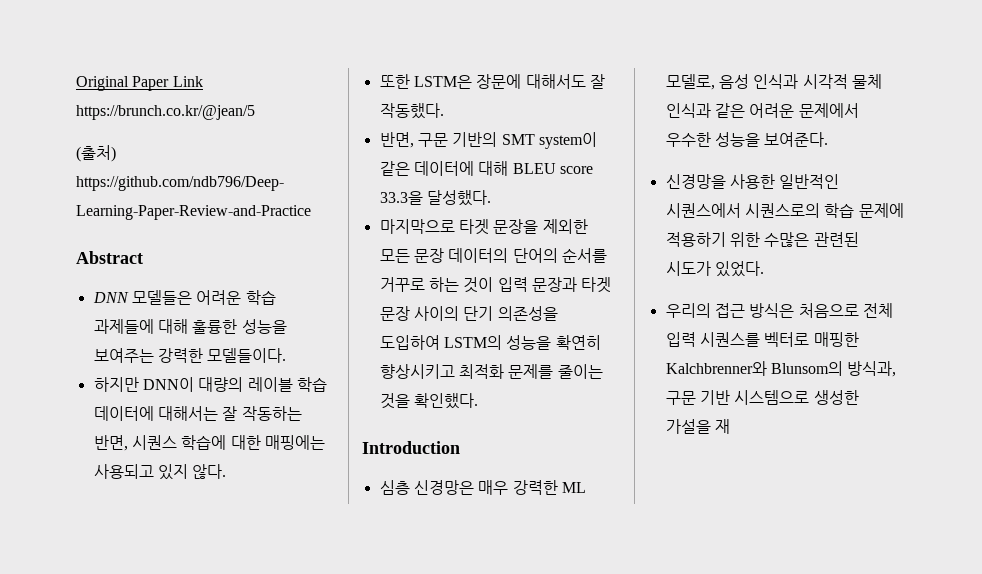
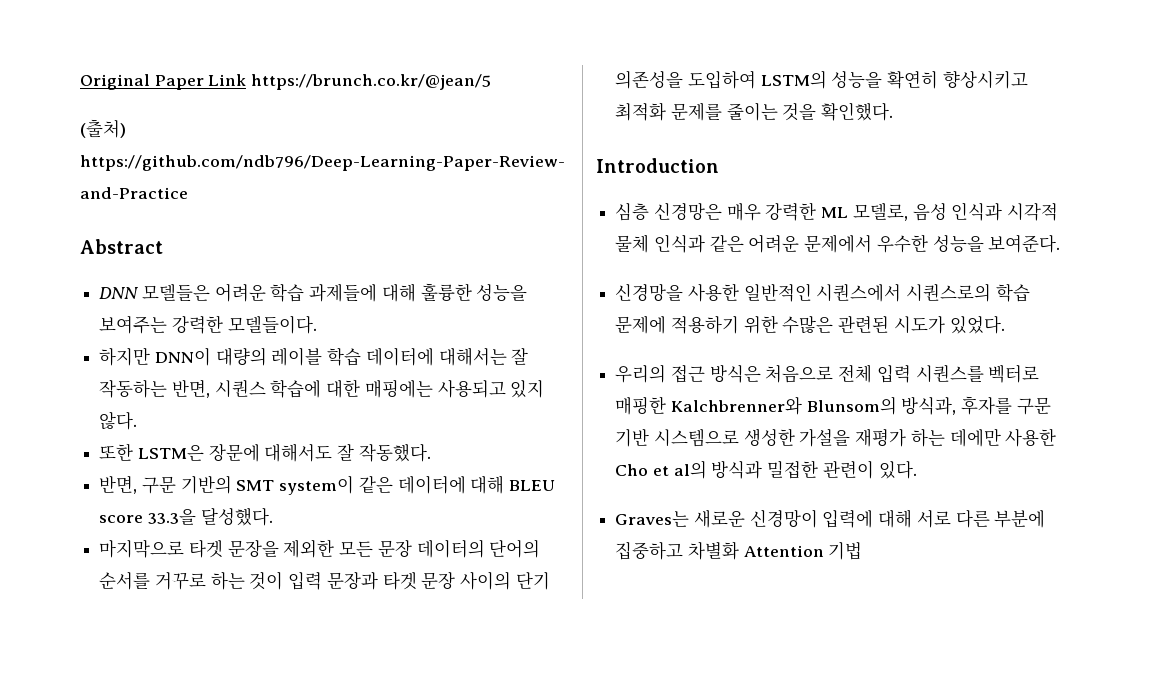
(897, 369) none -> [961,396,1013,415] 후자를
[714,419,730,434] 재 -> [855,428,1057,447] [615,460,917,479] [615,509,1046,528] [615,541,863,560] 재평가 하는 데에만 사용한 Cho et al의 방식과 밀접한 관련이 있다. // Graves는 새로운 신경망이 입력에 대해 서로 다른 부분에 집중하고 차별화 Attention 기법

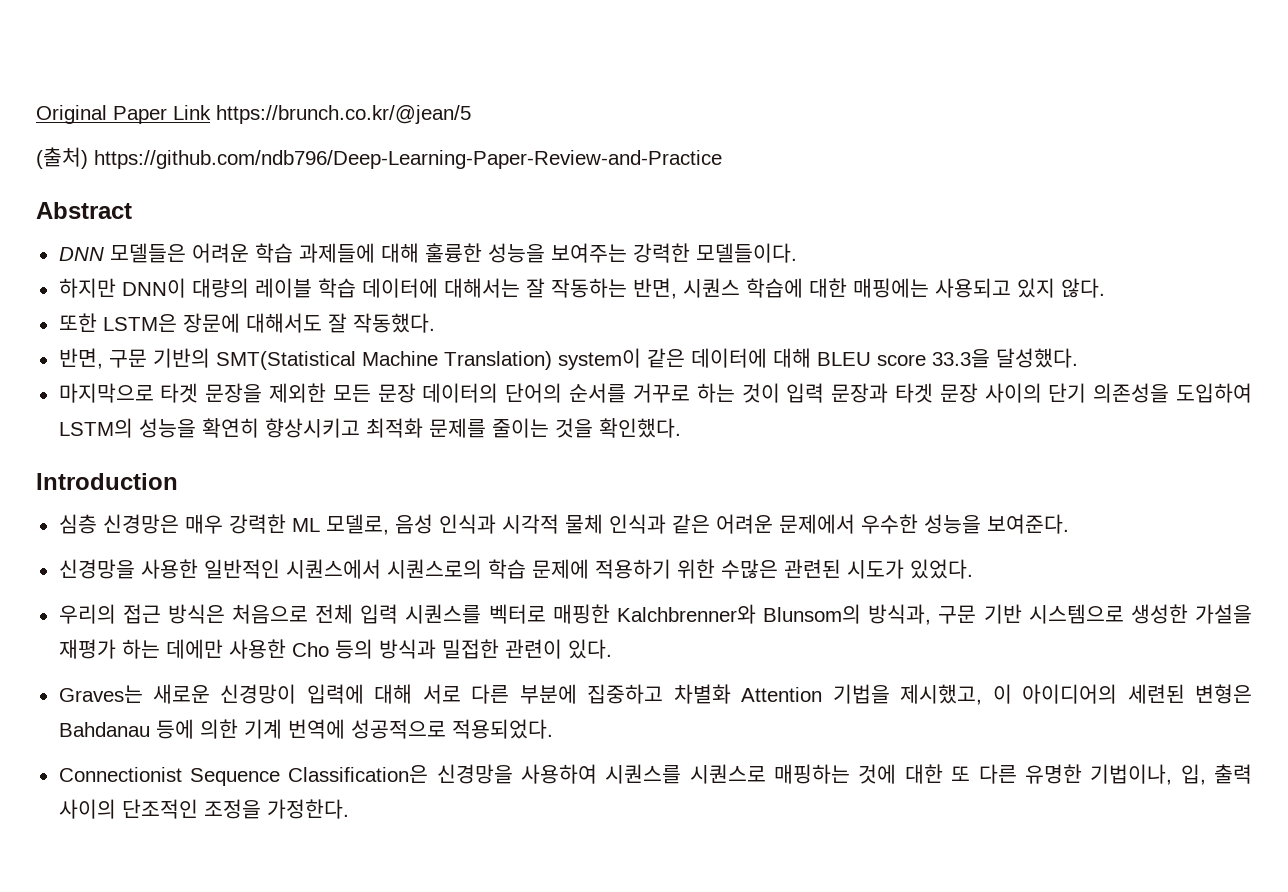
[236,480,275,491] SMT -> [215,351,552,370] SMT(Statistical Machine Translation)
[961,396,1013,415] 후자를 -> (932, 614) none
[652,460,707,479] et al의 -> [334,639,373,659] 등의
[828,542,863,560] 기법 -> [832,684,1253,705] [58,719,553,739] [58,764,1252,786] [58,799,349,819] 기법을 제시했고, 이 아이디어의 세련된 변형은 Bahdanau 등에 의한 기계 번역에 성공적으로 적용되었다. // Connectionist Sequence Classification은 신경망을 사용하여 시퀀스를 시퀀스로 매핑하는 것에 대한 또 다른 유명한 기법이나, 입, 출력 사이의 단조적인 조정을 가정한다.

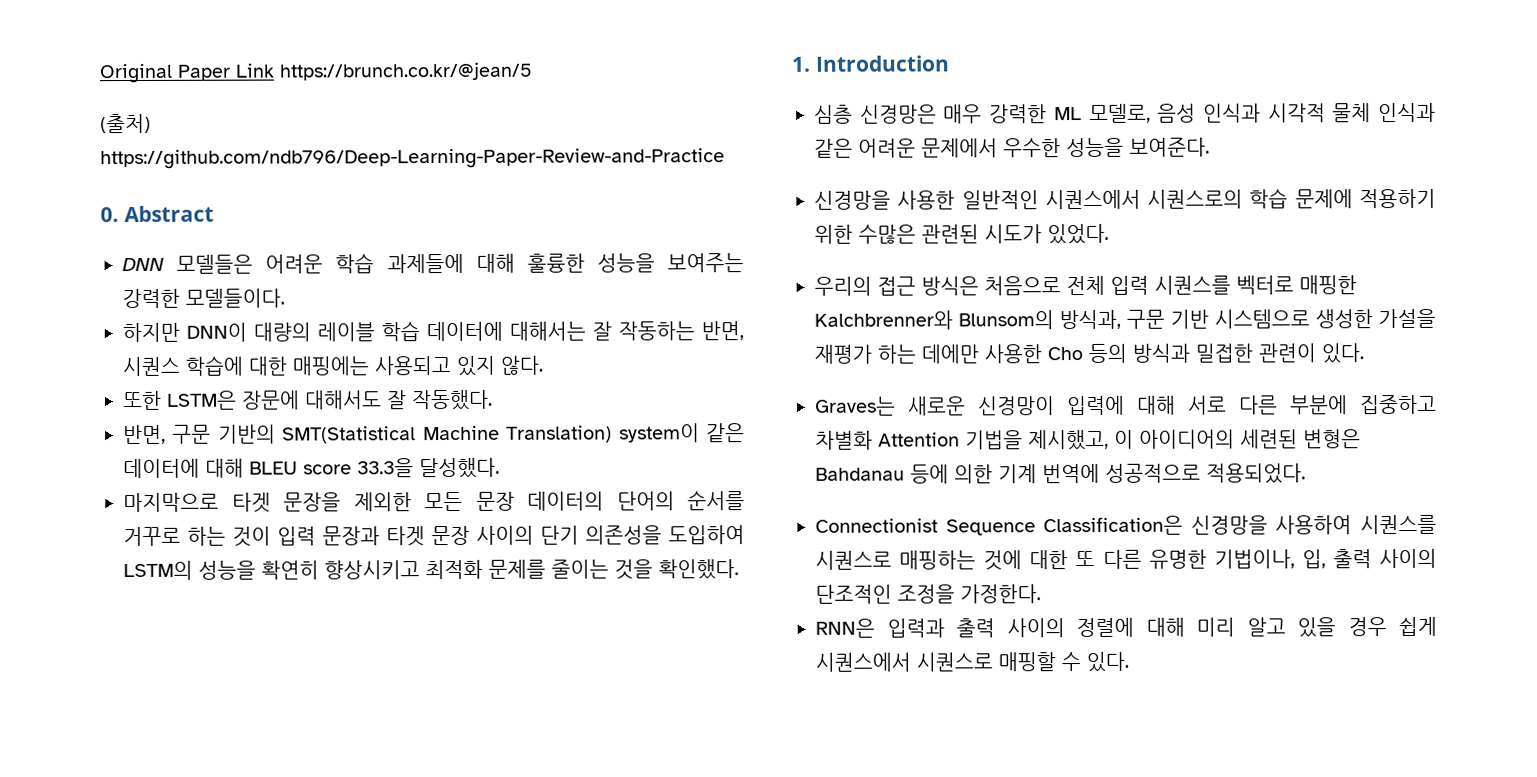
(722, 159) none -> [100,207,119,223] 0.
(681, 428) none -> [791,56,811,72] 1.
(349, 809) none -> [815,616,1437,638] [815,651,1129,673] // RNN은 입력과 출력 사이의 정렬에 대해 미리 알고 있을 경우 쉽게 시퀀스에서 시퀀스로 매핑할 수 있다.

